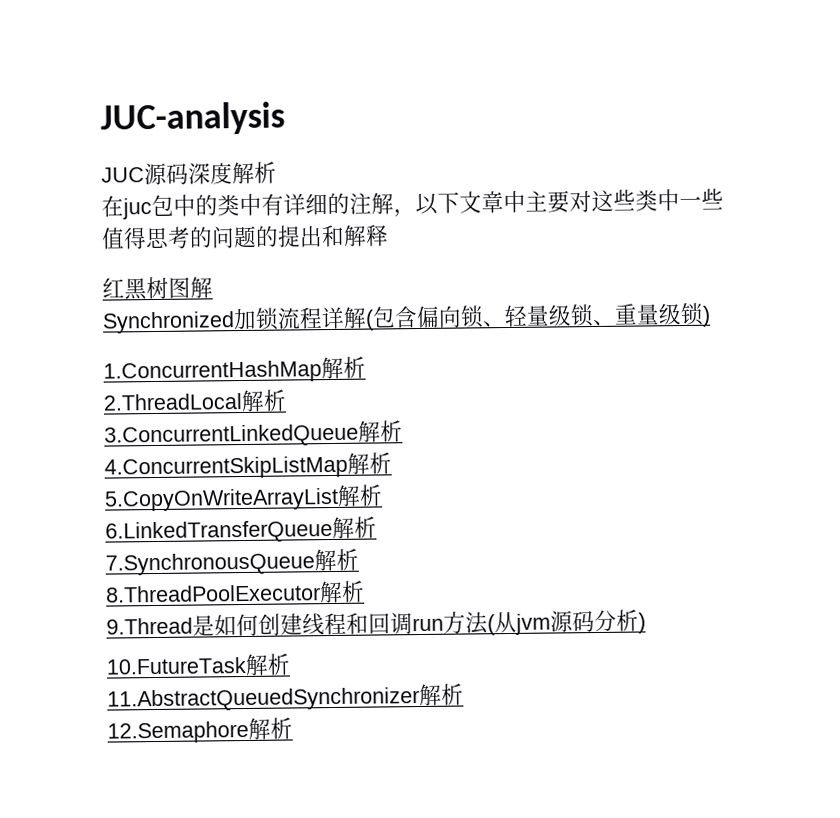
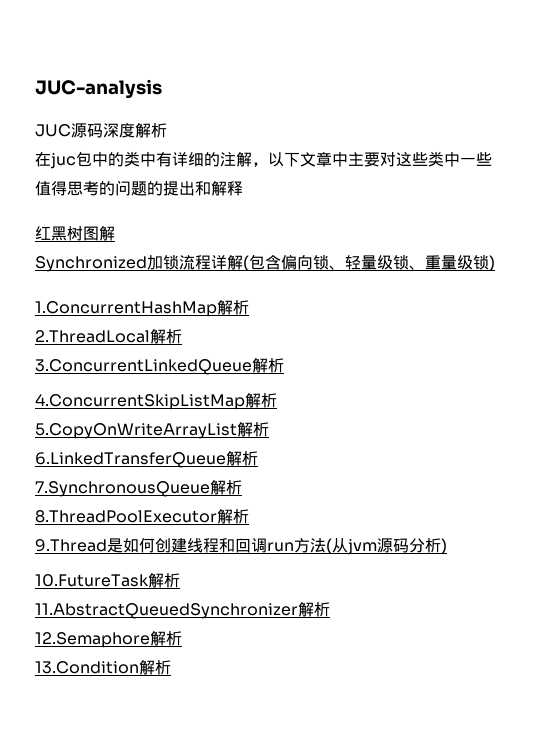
(293, 728) none -> [35,660,171,675] // 13.Condition解析

